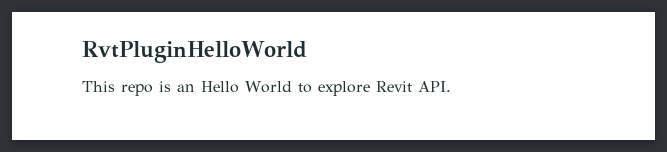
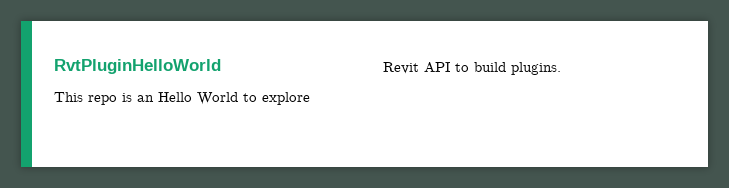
[417,81,451,92] API. -> [424,62,561,75] API to build plugins.

